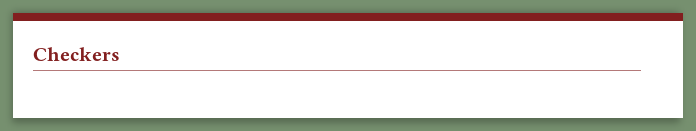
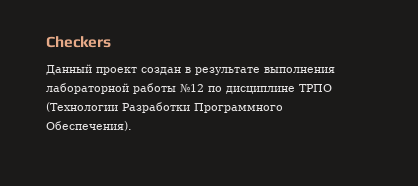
(120, 54) none -> [46,64,335,75] [46,83,332,94] [46,102,283,113] [46,121,132,131] // Данный проект создан в результате выполнения лабораторной работы №12 по дисциплине ТРПО (Технологии Разработки Программного Обеспечения).

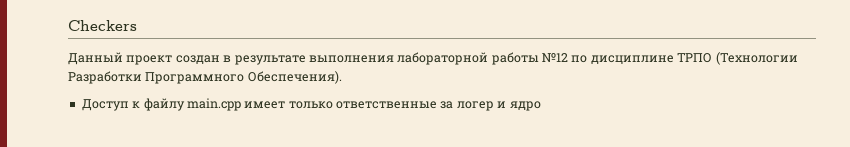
(132, 126) none -> [81,98,541,111] // Доступ к файлу main.cpp имеет только ответственные за логер и ядро

